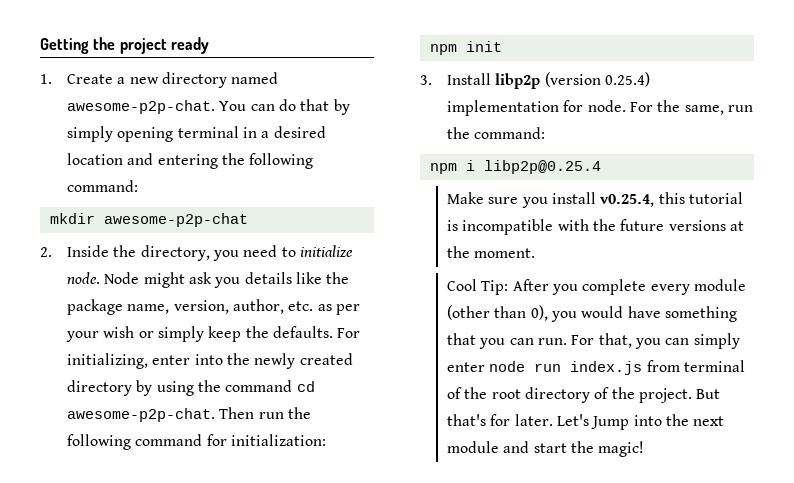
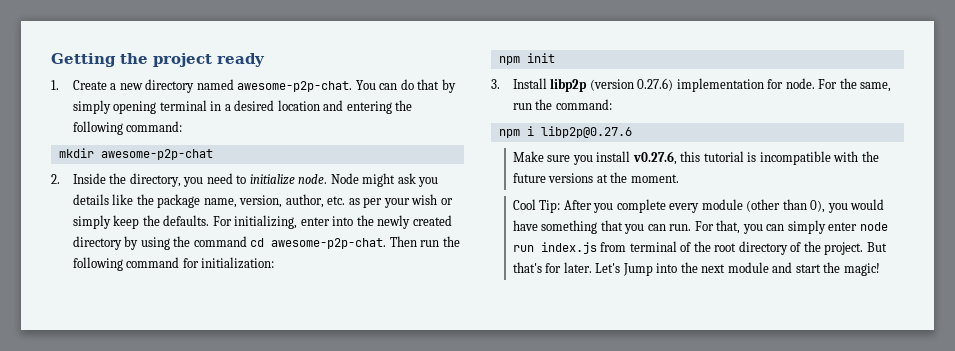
[605,72,651,87] 0.25.4) -> [637,78,674,91] 0.27.6)
[483,160,601,174] libp2p@0.25.4 -> [540,126,632,138] libp2p@0.27.6
[600,194,655,207] v0.25.4, -> [632,151,677,165] v0.27.6,

